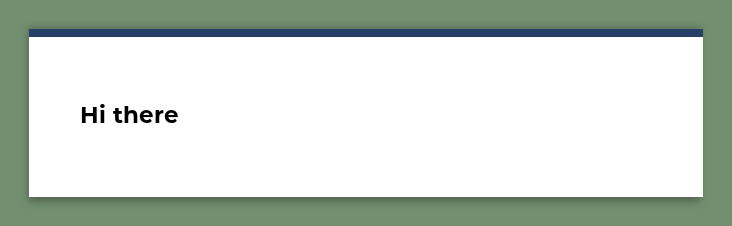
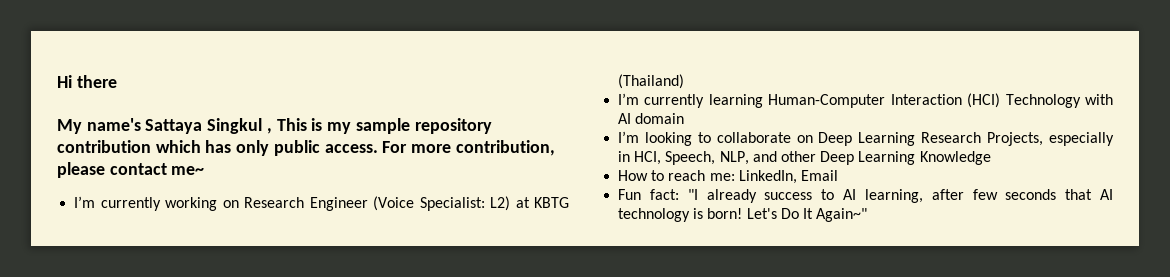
(179, 114) none -> [57,118,492,134] [57,140,555,156] [57,162,205,178] [74,196,569,211] [618,74,685,89] [618,93,1113,108] [618,113,685,124] [618,131,1114,146] [618,151,991,165] [618,170,838,184] [618,189,1113,203] [618,208,868,222] // My name's Sattaya Singkul , This is my sample repository contribution which has only public access. For more contribution, please contact me~ // I’m currently working on Research Engineer (Voice Specialist: L2) at KBTG (Thailand) // I’m currently learning Human-Computer Interaction (HCI) Technology with AI domain // I’m looking to collaborate on Deep Learning Research Projects, especially in HCI, Speech, NLP, and other Deep Learning Knowledge // How to reach me: LinkedIn, Email // Fun fact: "I already success to AI learning, after few seconds that AI technology is born! Let's Do It Again~"

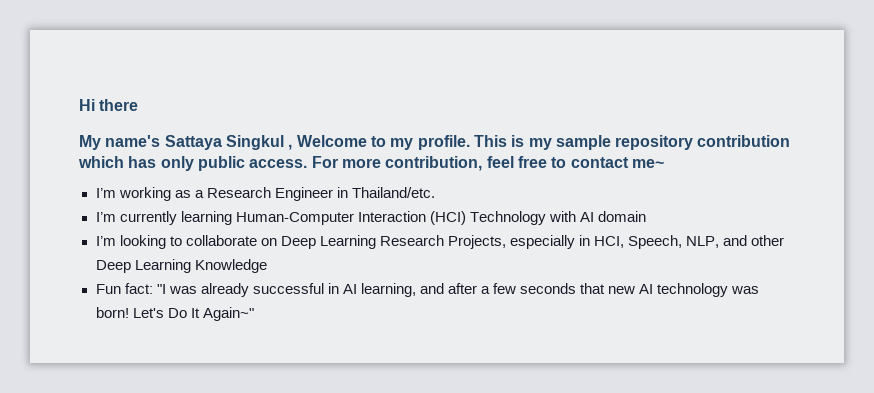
(272, 131) none -> [296,135,470,150] Welcome to my profile.
[57,162,105,178] please -> [486,156,567,168] feel free to
[100,196,569,211] [618,74,685,89] currently working on Research Engineer (Voice Specialist: L2) at KBTG (Thailand) -> [118,187,435,201] working as a Research Engineer in Thailand/etc.
[618,170,838,184] [618,189,964,203] How to reach me: LinkedIn, Email // Fun fact: "I already success to AI learning, after -> [95,283,491,297] Fun fact: "I was already successful in AI learning, and after a
(1093, 194) none -> [608,286,636,294] new
[693,208,704,219] is -> [731,286,760,294] was

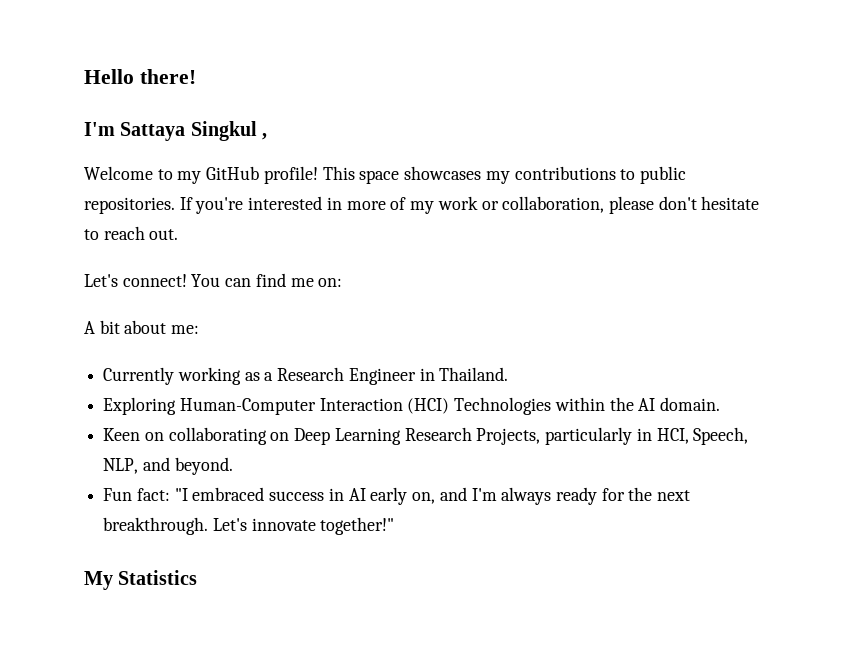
[79,99,139,111] [79,135,161,150] Hi there // My name's -> [84,69,196,84] [84,122,115,136] Hello there! // I'm
(293, 147) none -> (268, 136) //
[417,135,791,150] [78,156,664,171] [95,188,116,198] profile. This is my sample repository contribution which has only public access. For more contribution, feel free to contact me~ // I’m -> [206,166,686,184] [84,196,760,214] [84,226,179,240] [84,273,343,287] [84,320,200,334] [103,367,175,385] GitHub profile! This space showcases my contributions to public repositories. If you're interested in more of my work or collaboration, please don't hesitate to reach out. // Let's connect! You can find me on: // A bit about me: // Currently
[351,187,435,198] [95,211,646,225] [95,235,257,249] Thailand/etc. // I’m currently learning Human-Computer Interaction (HCI) Technology with AI domain // I’m looking to collaborate -> [439,367,509,381] [103,397,721,415] [103,427,267,445] Thailand. // Exploring Human-Computer Interaction (HCI) Technologies within the AI domain. // Keen on collaborating
[509,235,575,249] especially -> [545,427,633,445] particularly
[751,235,785,246] [95,259,267,273] other Deep Learning Knowledge -> [174,457,233,475] beyond.
[168,283,760,297] [95,307,254,321] was already successful in AI learning, and after a few seconds that new AI technology was born! Let's Do It Again~" -> [192,487,691,505] [103,517,395,535] [84,570,198,590] embraced success in AI early on, and I'm always ready for the next breakthrough. Let's innovate together!" // My Statistics

